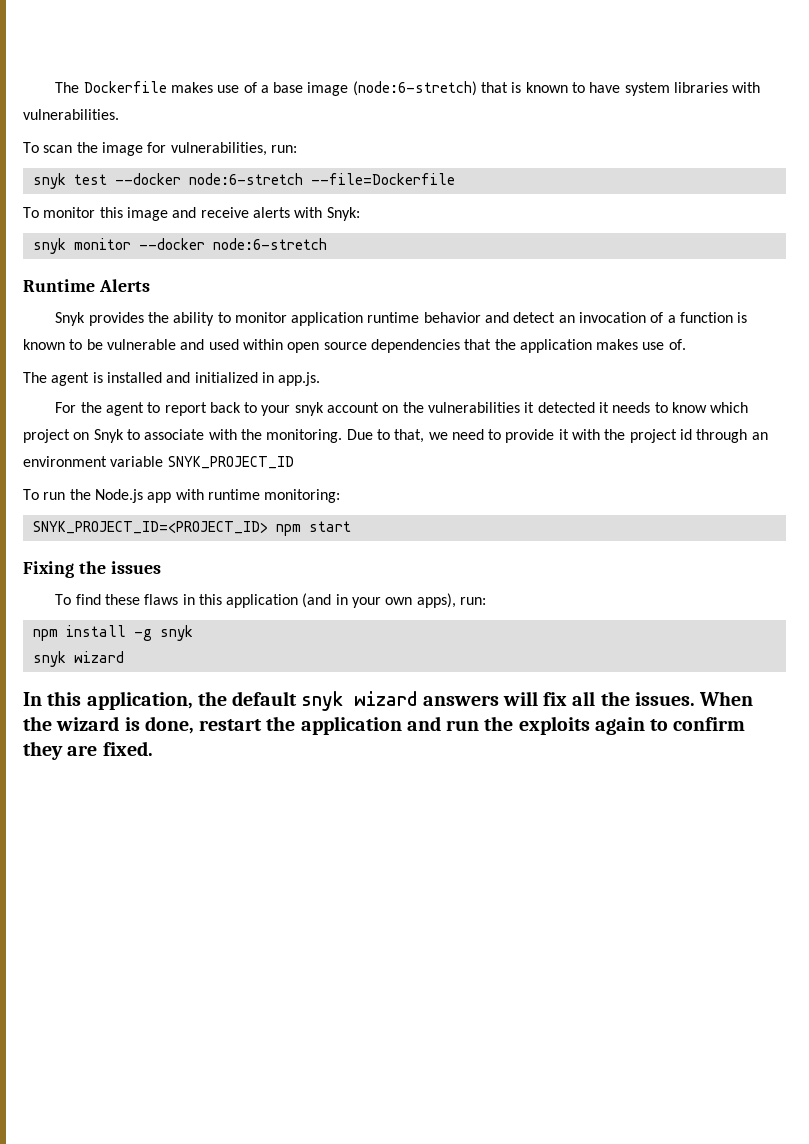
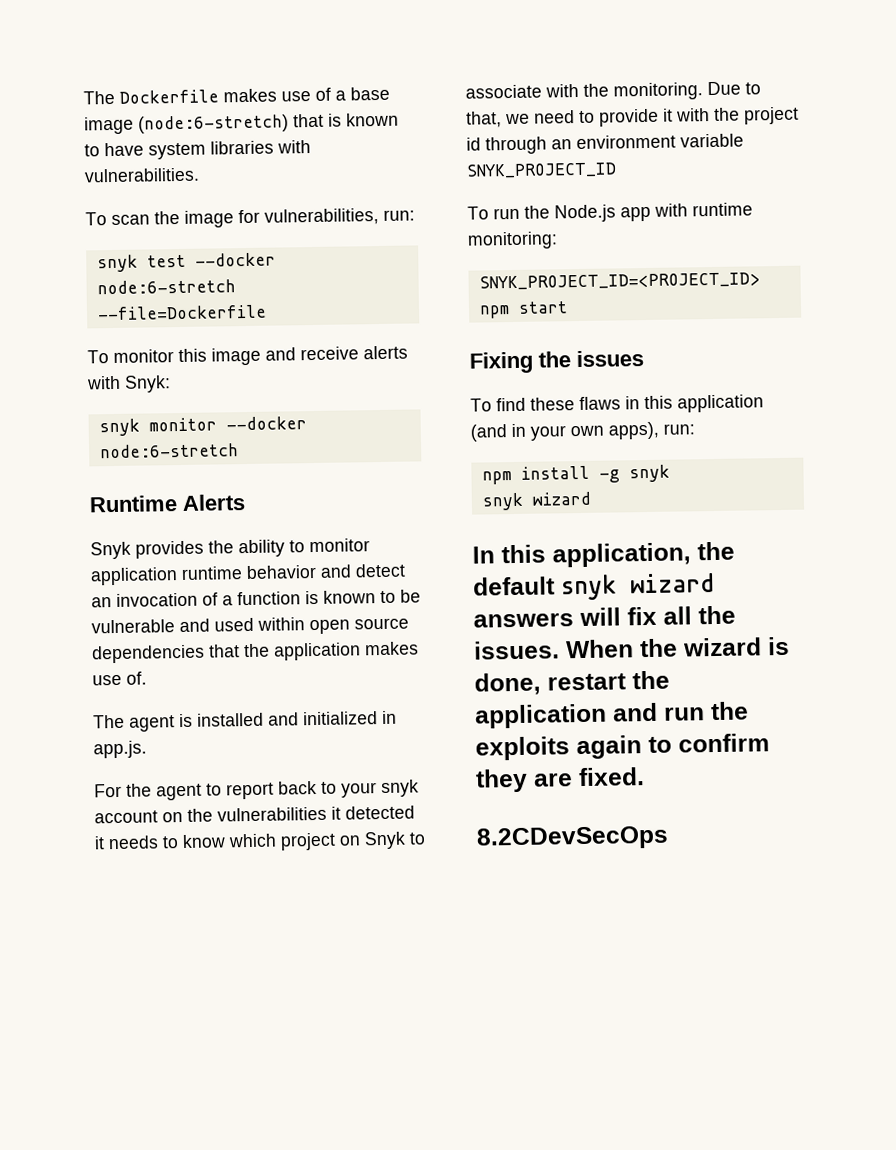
(153, 748) none -> [476,825,669,851] // 8.2CDevSecOps

